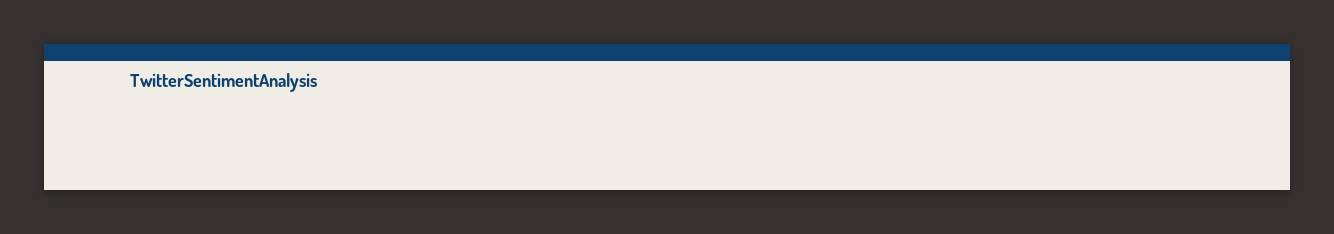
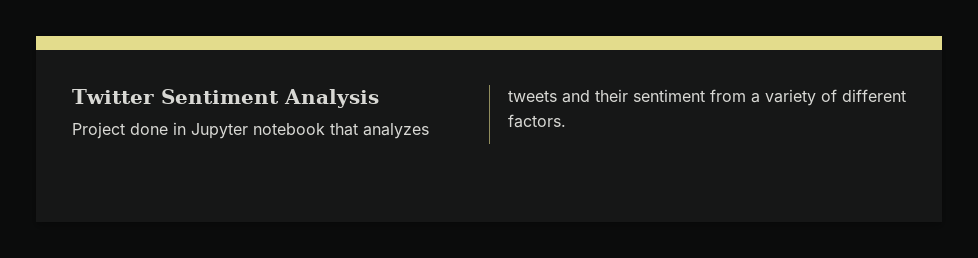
[130,73,317,92] TwitterSentimentAnalysis -> [72,89,379,108] [72,122,429,139] [508,89,906,106] [508,114,566,128] Twitter Sentiment Analysis // Project done in Jupyter notebook that analyzes tweets and their sentiment from a variety of different factors.

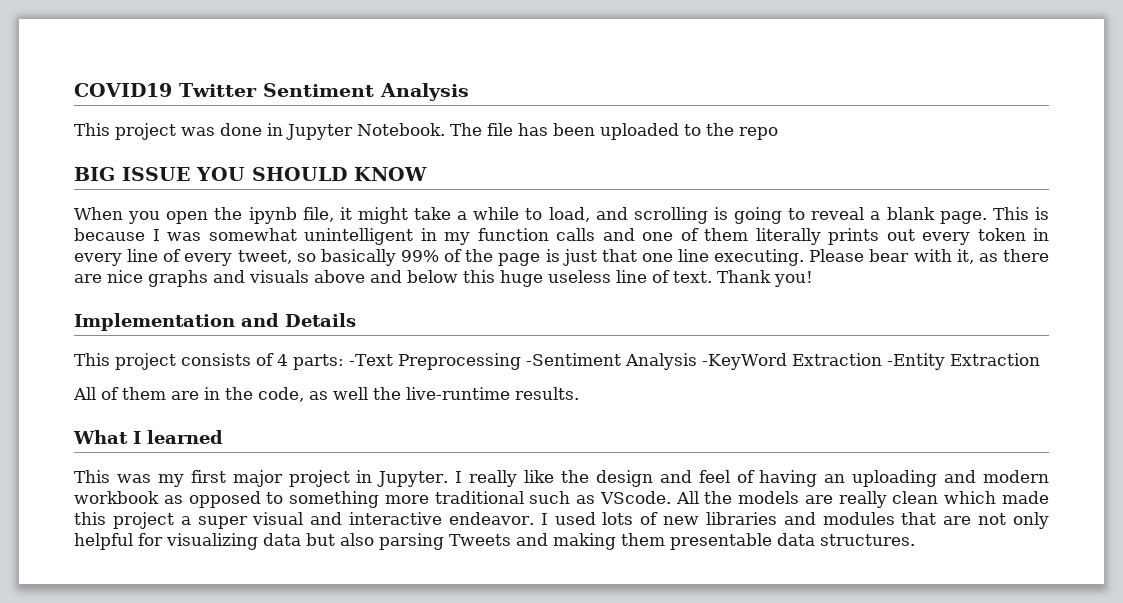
(72, 96) none -> [74,83,172,97] COVID19
[72,122,429,139] [508,89,906,106] [508,114,566,128] Project done in Jupyter notebook that analyzes tweets and their sentiment from a variety of different factors. -> [74,123,778,140] [74,167,427,181] [74,207,1050,224] [74,228,1049,245] [74,249,1049,266] [74,270,813,287] [74,313,356,331] [74,353,1040,370] [73,387,579,402] [73,430,223,444] [74,470,1050,487] [74,491,1049,508] [74,512,1050,529] [74,533,915,550] This project was done in Jupyter Notebook. The file has been uploaded to the repo // BIG ISSUE YOU SHOULD KNOW // When you open the ipynb file, it might take a while to load, and scrolling is going to reveal a blank page. This is because I was somewhat unintelligent in my function calls and one of them literally prints out every token in every line of every tweet, so basically 99% of the page is just that one line executing. Please bear with it, as there are nice graphs and visuals above and below this huge useless line of text. Thank you! // Implementation and Details // This project consists of 4 parts: -Text Preprocessing -Sentiment Analysis -KeyWord Extraction -Entity Extraction // All of them are in the code, as well the live-runtime results. // What I learned // This was my first major project in Jupyter. I really like the design and feel of having an uploading and modern workbook as opposed to something more traditional such as VScode. All the models are really clean which made this project a super visual and interactive endeavor. I used lots of new libraries and modules that are not only helpful for visualizing data but also parsing Tweets and making them presentable data structures.

